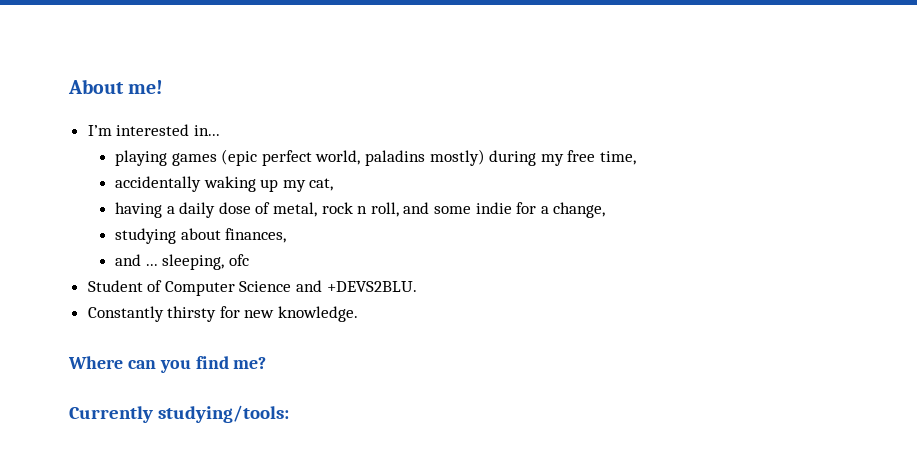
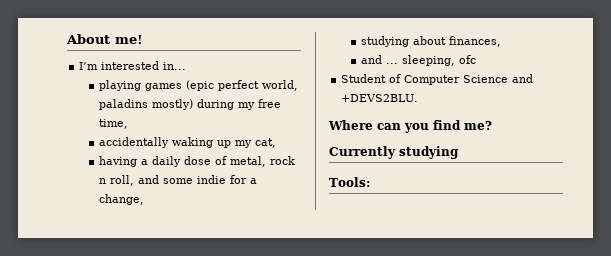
[87,306,359,322] // Constantly thirsty for new knowledge. -> (419, 98) none
[157,405,289,423] studying/tools: -> [399,146,459,159] [329,177,370,187] studying // Tools:

